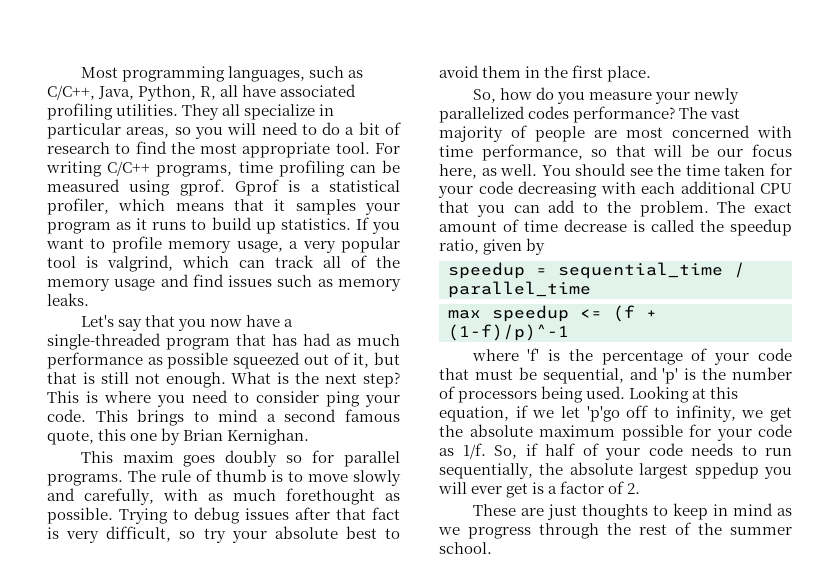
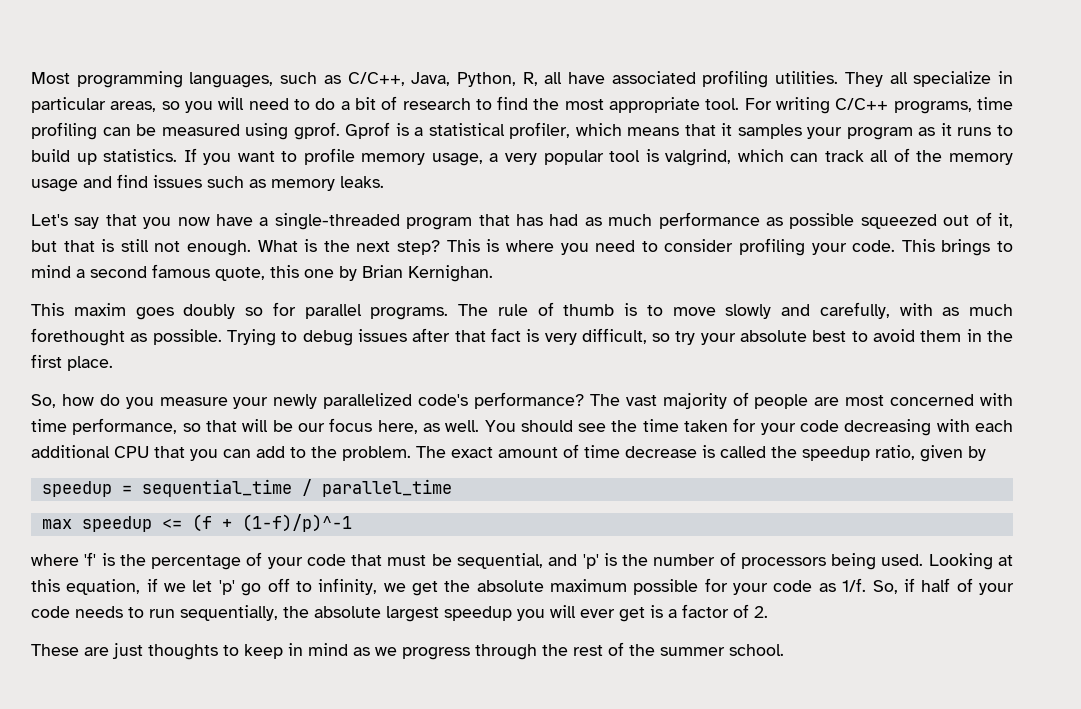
[326,391,360,407] ping -> [738,238,805,256] profiling
[528,106,570,119] codes -> [418,394,469,406] code's
[586,406,620,422] 'p'go -> [218,580,262,596] 'p' go
[694,462,759,479] sppedup -> [444,606,512,621] speedup

